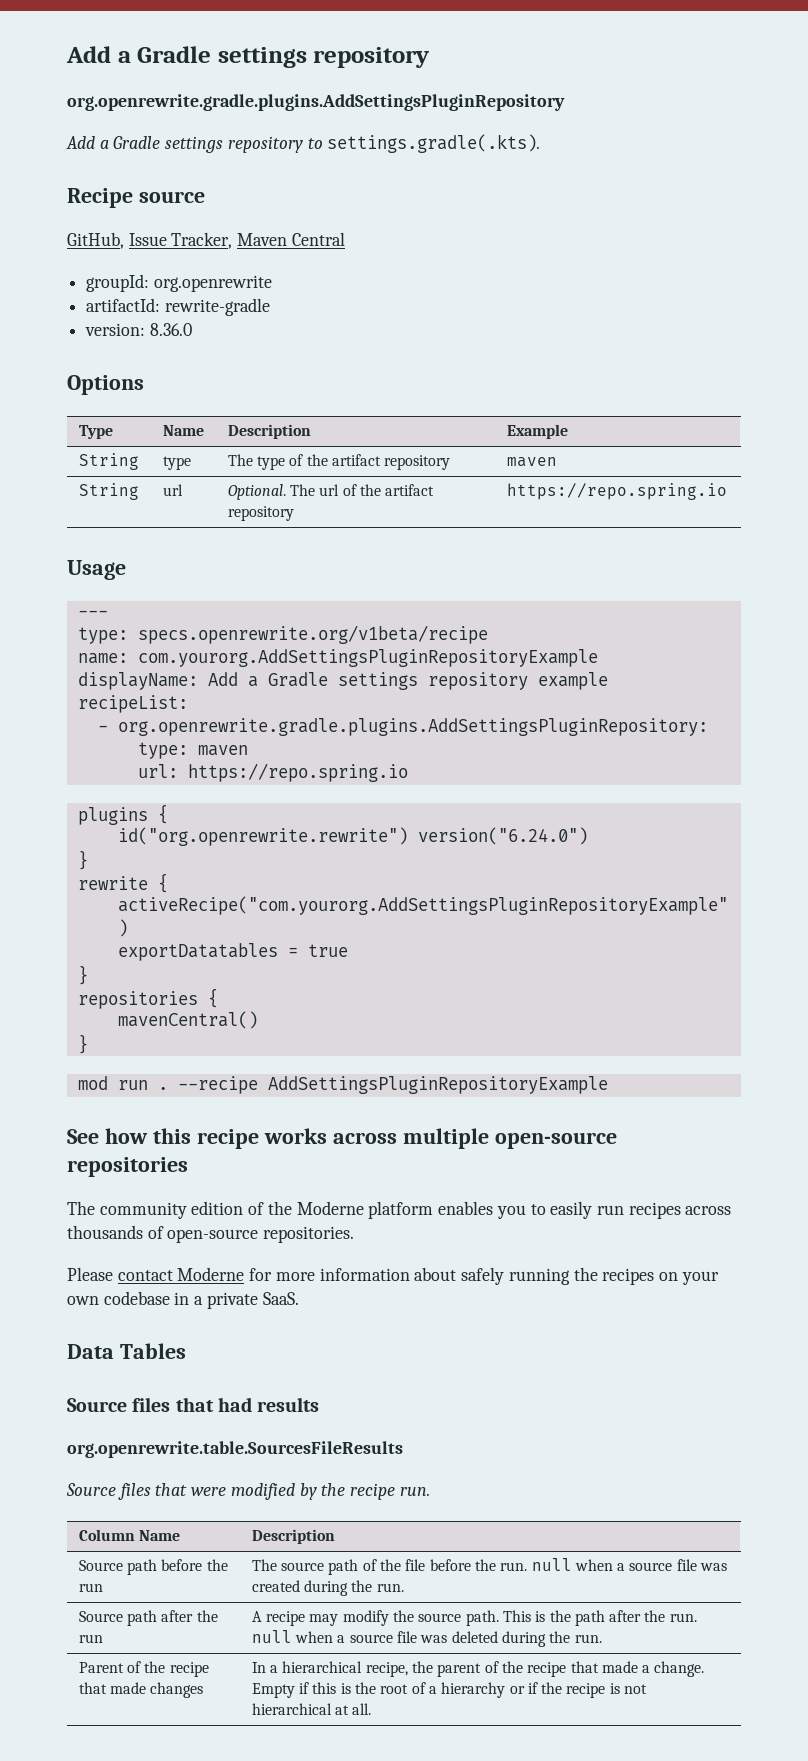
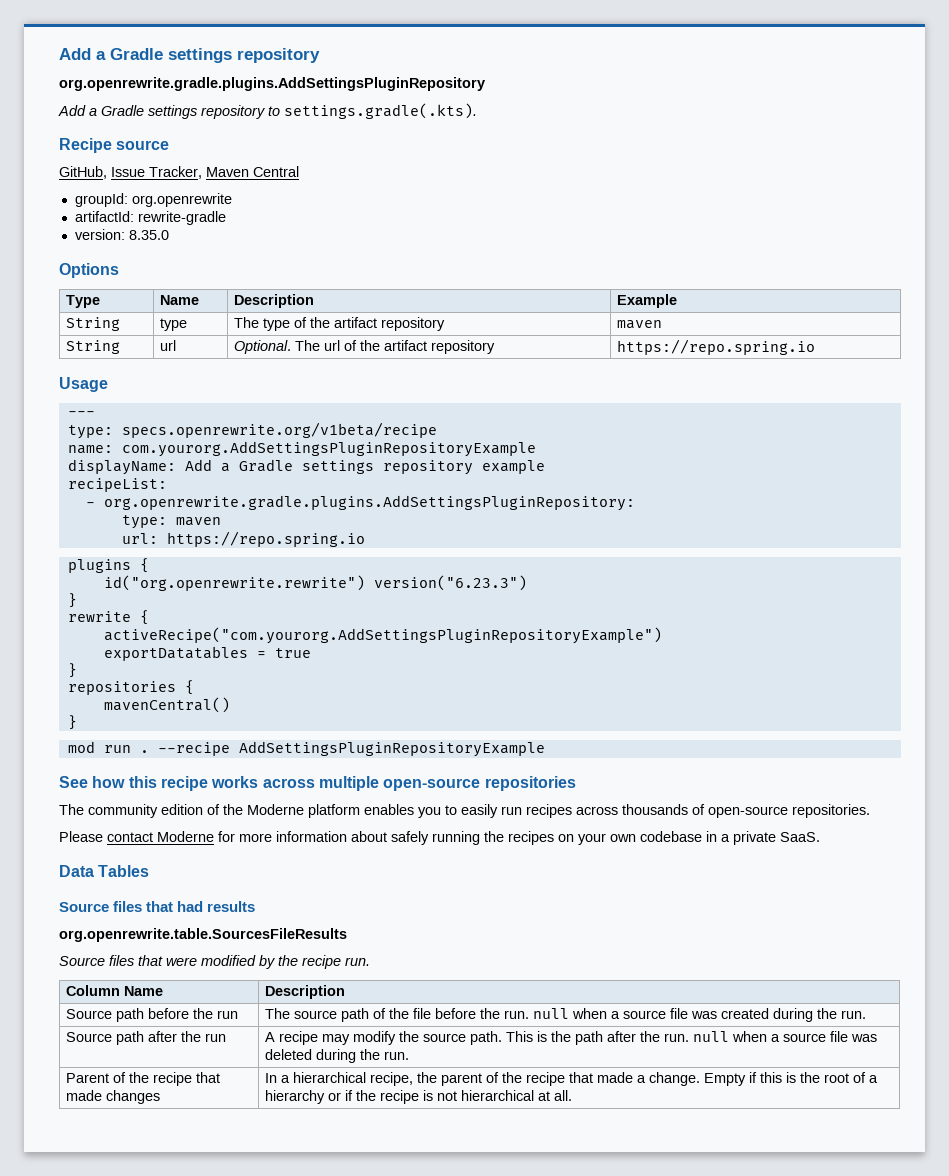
[149,323,192,336] 8.36.0 -> [128,230,169,240] 8.35.0
[417,827,588,845] version("6.24.0") -> [373,575,527,591] version("6.23.3")

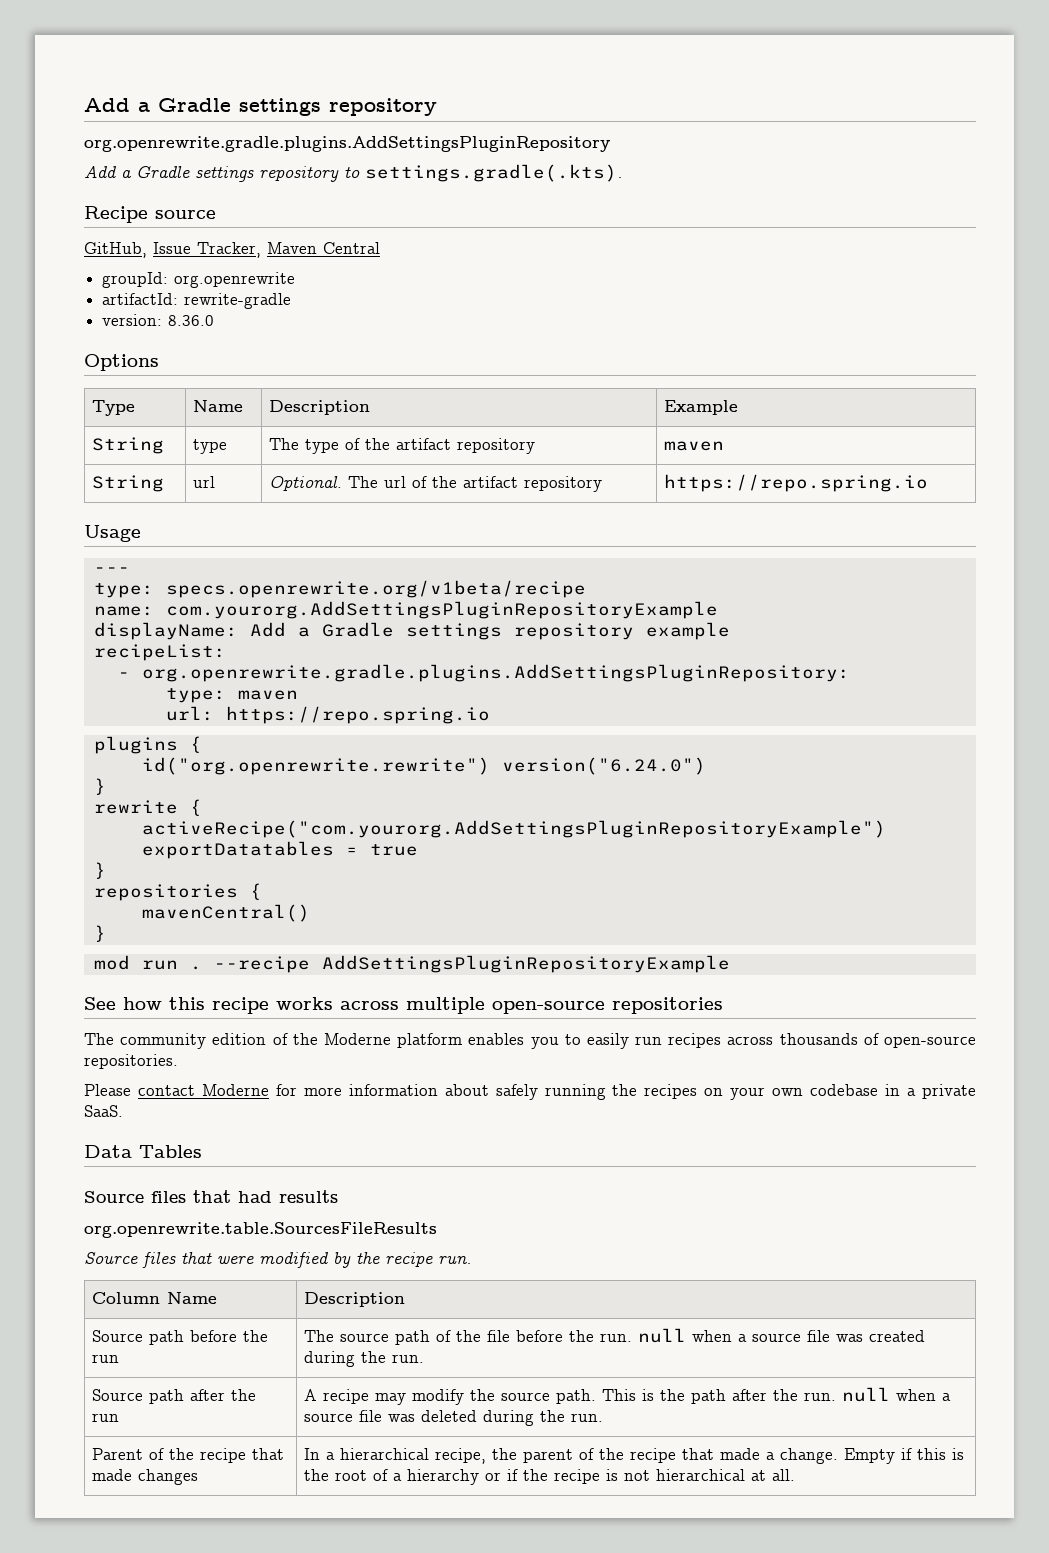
[128,230,169,240] 8.35.0 -> [168,315,215,326] 8.36.0
[373,575,527,591] version("6.23.3") -> [501,757,706,775] version("6.24.0")

